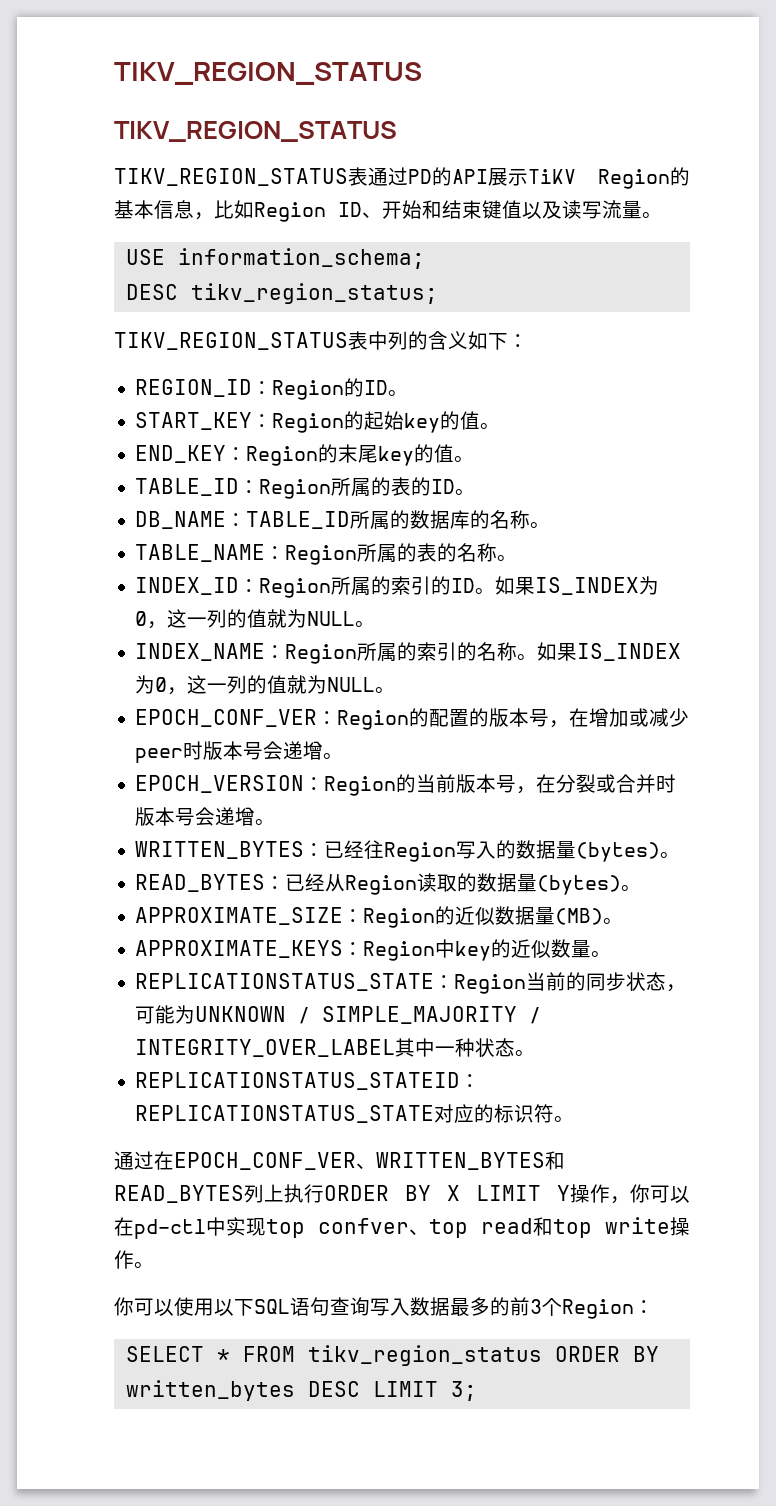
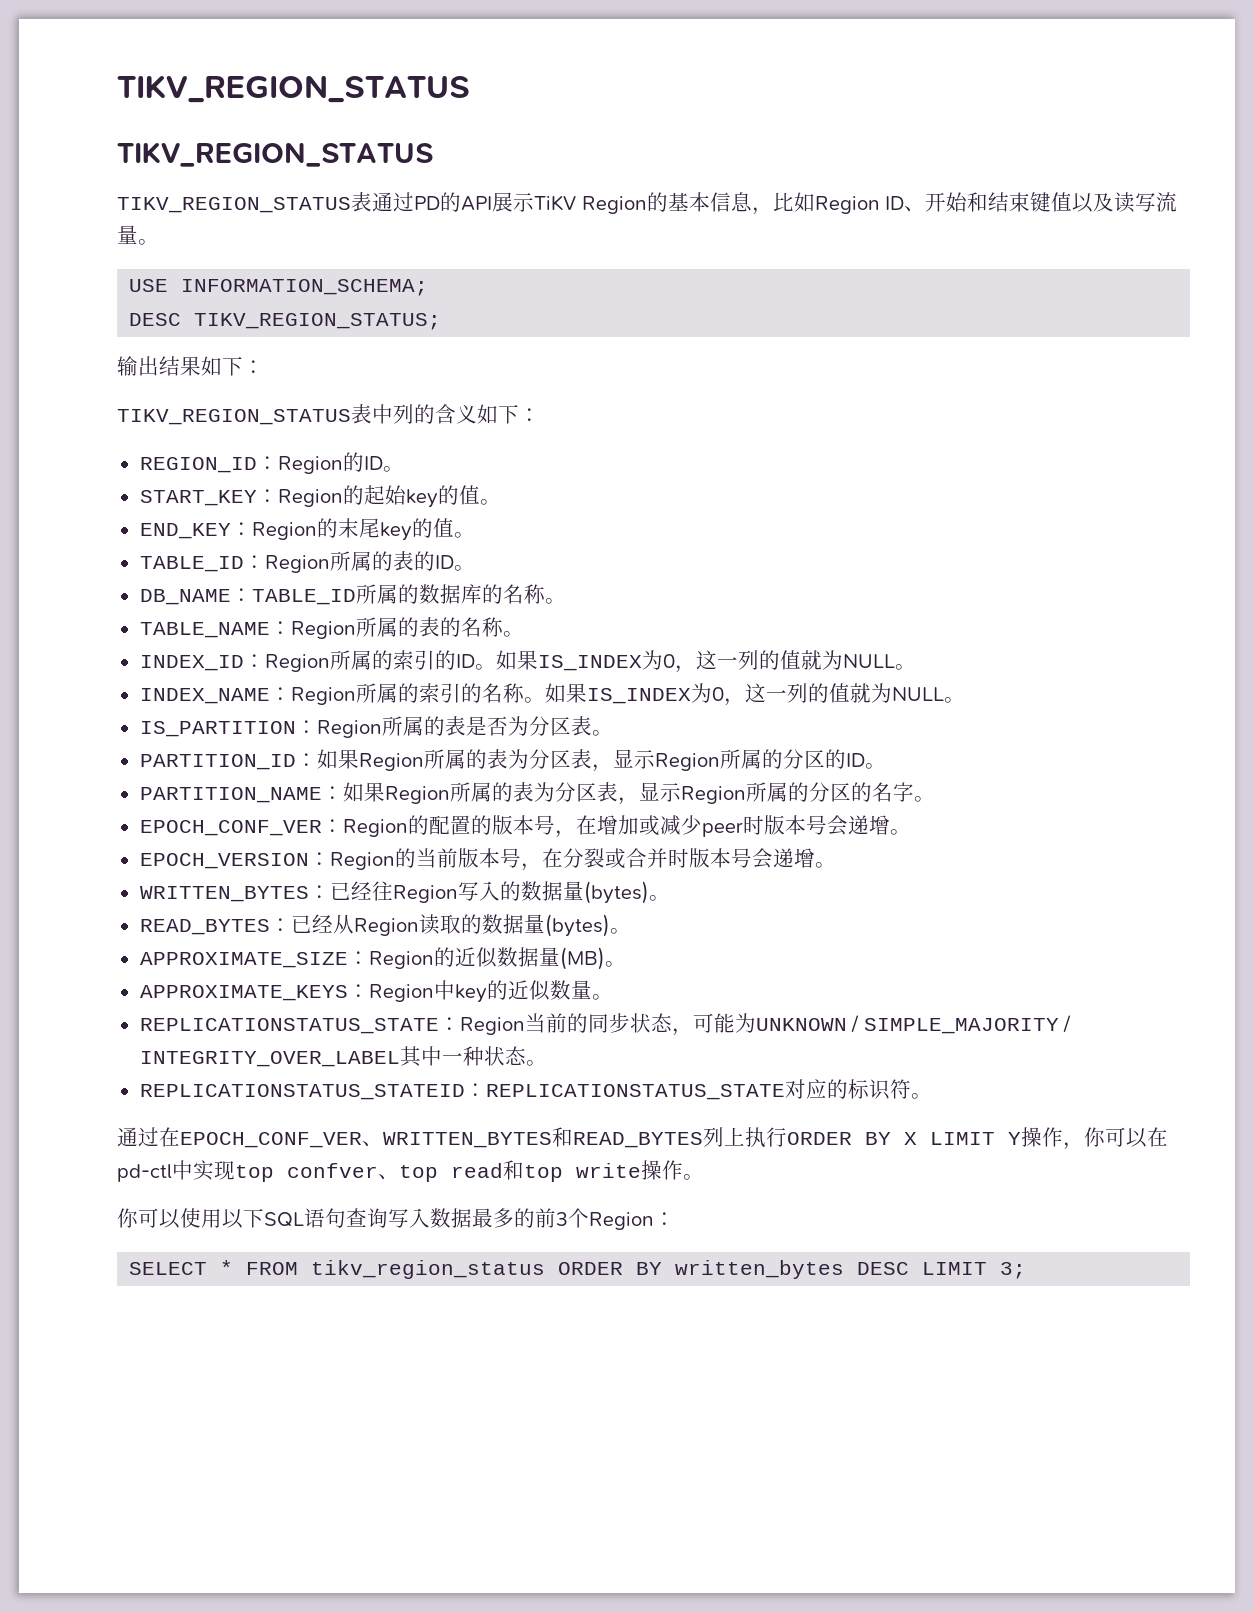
[177,248,425,269] [125,283,438,304] information_schema; // DESC tikv_region_status; -> [181,279,429,296] [129,313,442,330] [117,356,264,376] INFORMATION_SCHEMA; // DESC TIKV_REGION_STATUS; // 输出结果如下：
(396, 690) none -> [139,716,613,738] [139,749,886,772] [139,782,935,805] // IS_PARTITION：Region所属的表是否为分区表。 // PARTITION_ID：如果Region所属的表为分区表，显示Region所属的分区的ID。 // PARTITION_NAME：如果Region所属的表为分区表，显示Region所属的分区的名字。

